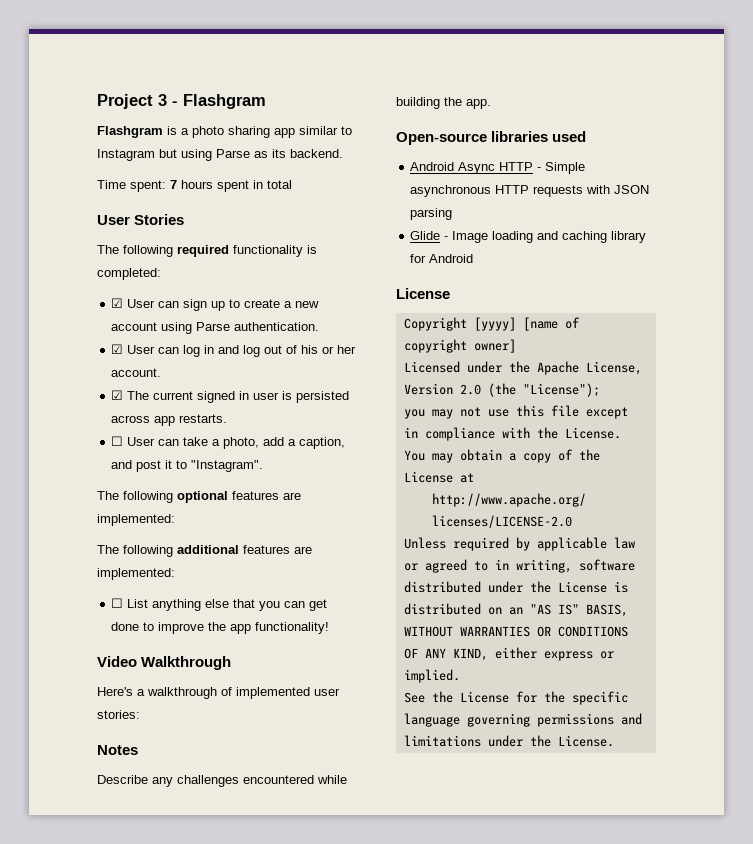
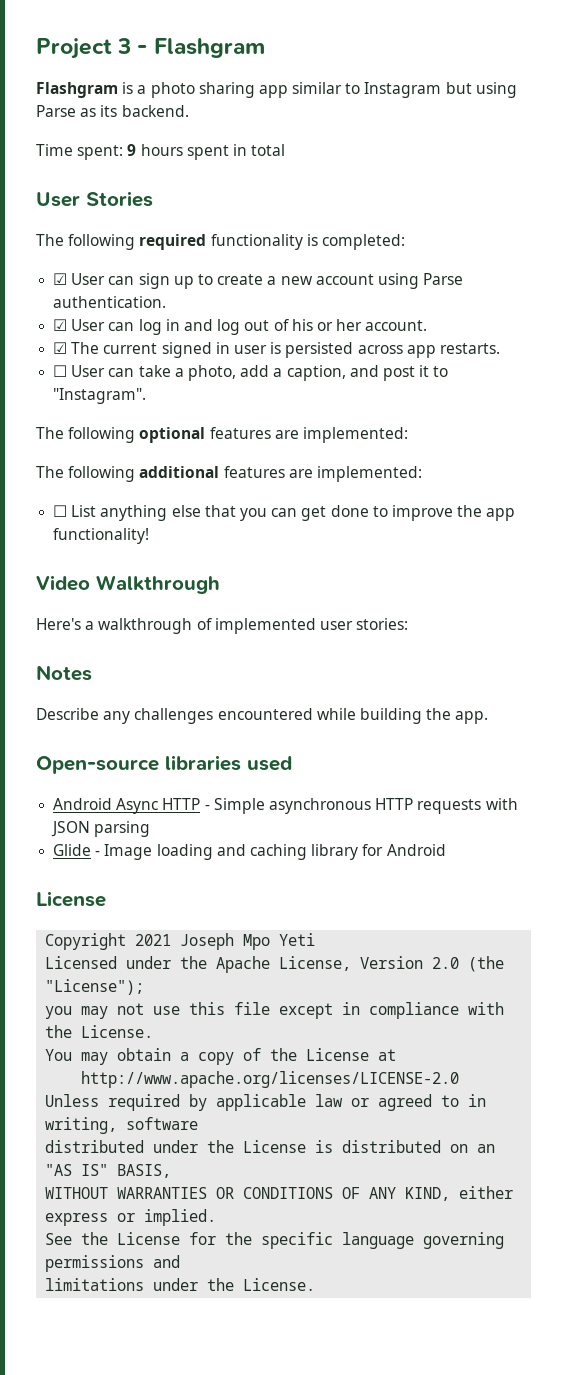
[170,180,177,189] 7 -> [127,144,137,156] 9
[473,317,580,331] [403,339,516,353] [yyyy] [name of copyright owner] -> [135,933,316,950] 2021 Joseph Mpo Yeti

